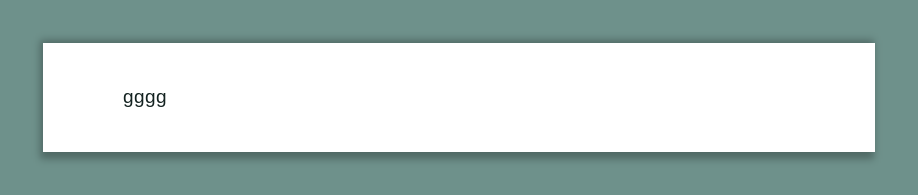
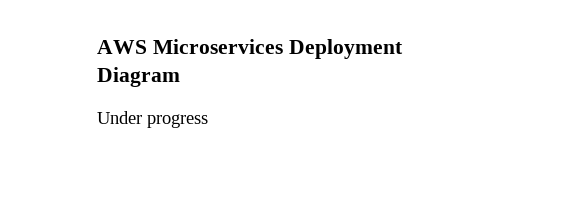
[123,93,167,107] gggg -> [97,39,403,59] [97,67,180,87] [97,111,208,128] AWS Microservices Deployment Diagram // Under progress

